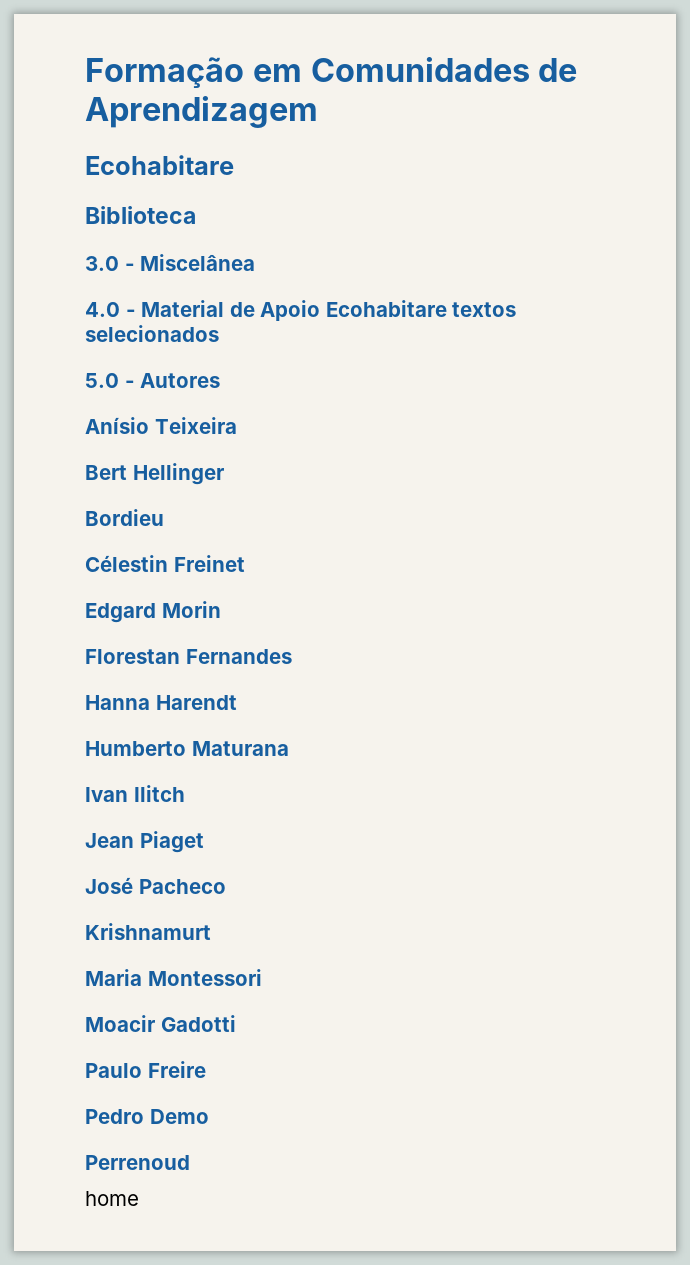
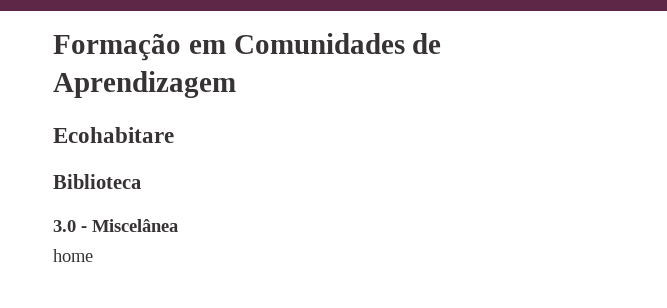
[85,300,517,321] [85,325,219,342] [85,373,221,388] [85,417,237,434] [85,463,224,485] [85,509,164,526] [85,555,245,572] [85,601,221,623] [85,649,292,664] [85,695,237,710] [85,741,289,756] [85,785,185,802] [85,831,204,853] [85,877,226,894] [85,923,211,940] [85,969,262,986] [85,1015,236,1032] [85,1061,206,1078] [85,1109,209,1124] [85,1155,190,1170] // 4.0 - Material de Apoio Ecohabitare textos selecionados // 5.0 - Autores // Anísio Teixeira // Bert Hellinger // Bordieu // Célestin Freinet // Edgard Morin // Florestan Fernandes // Hanna Harendt // Humberto Maturana // Ivan Ilitch // Jean Piaget // José Pacheco // Krishnamurt // Maria Montessori // Moacir Gadotti // Paulo Freire // Pedro Demo // Perrenoud -> (178, 225) none

